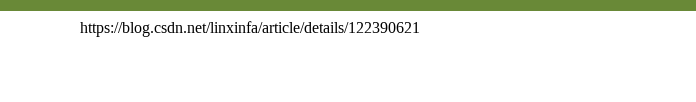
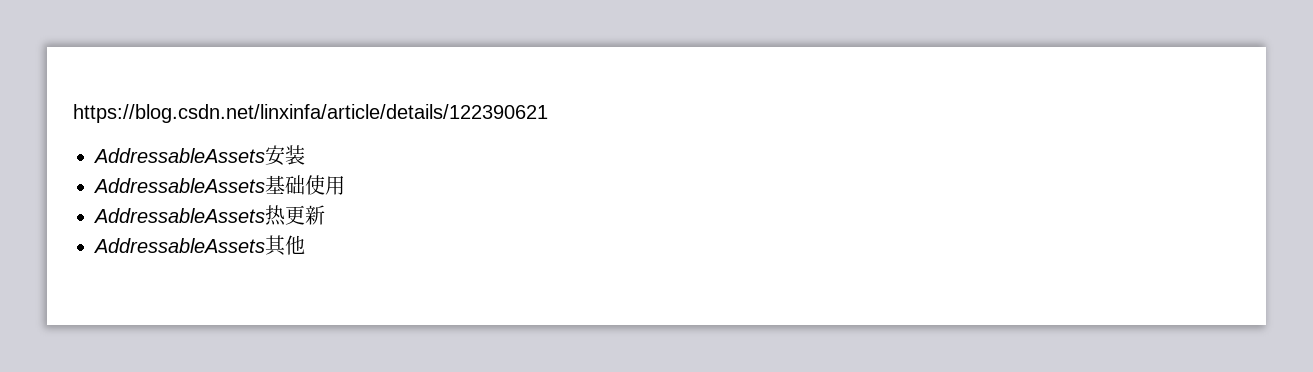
(420, 29) none -> [94,145,305,166] [94,175,345,195] [94,205,325,226] [94,235,305,256] // AddressableAssets安装 // AddressableAssets基础使用 // AddressableAssets热更新 // AddressableAssets其他

